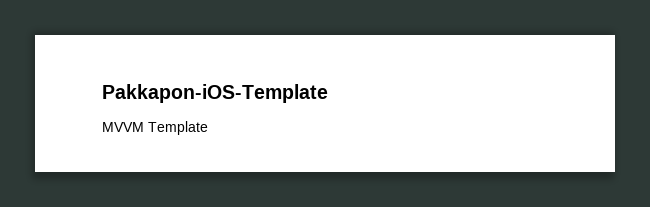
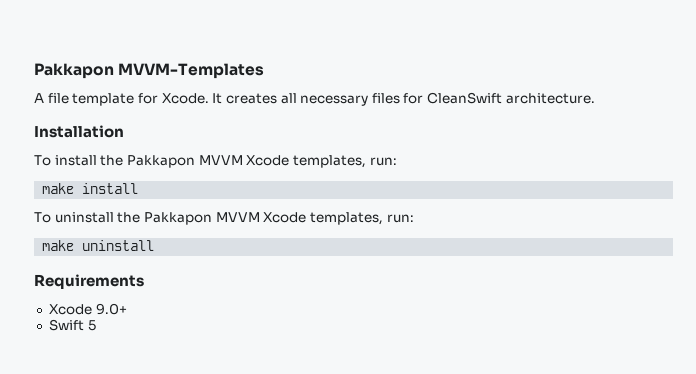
[102,84,328,103] [102,121,208,135] Pakkapon-iOS-Template // MVVM Template -> [34,63,265,79] [34,92,595,106] [34,125,124,138] [34,155,397,168] [42,183,139,194] [34,212,414,225] [42,240,155,251] [34,274,144,289] [48,303,127,315] [48,319,96,331] Pakkapon MVVM-Templates // A file template for Xcode. It creates all necessary files for CleanSwift architecture. // Installation // To install the Pakkapon MVVM Xcode templates, run: // make install // To uninstall the Pakkapon MVVM Xcode templates, run: // make uninstall // Requirements // Xcode 9.0+ // Swift 5

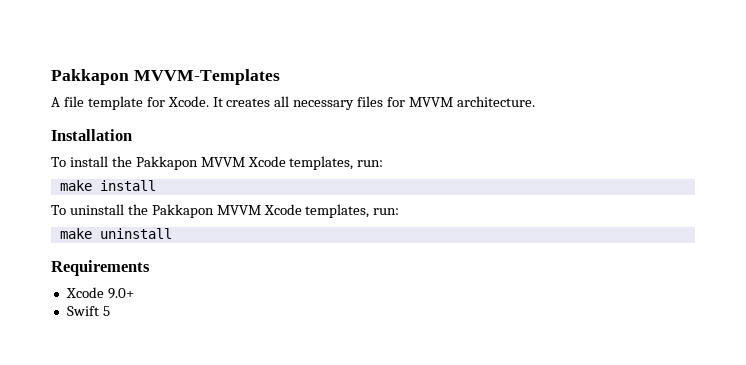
[427,92,503,104] CleanSwift -> [409,97,454,107] MVVM

